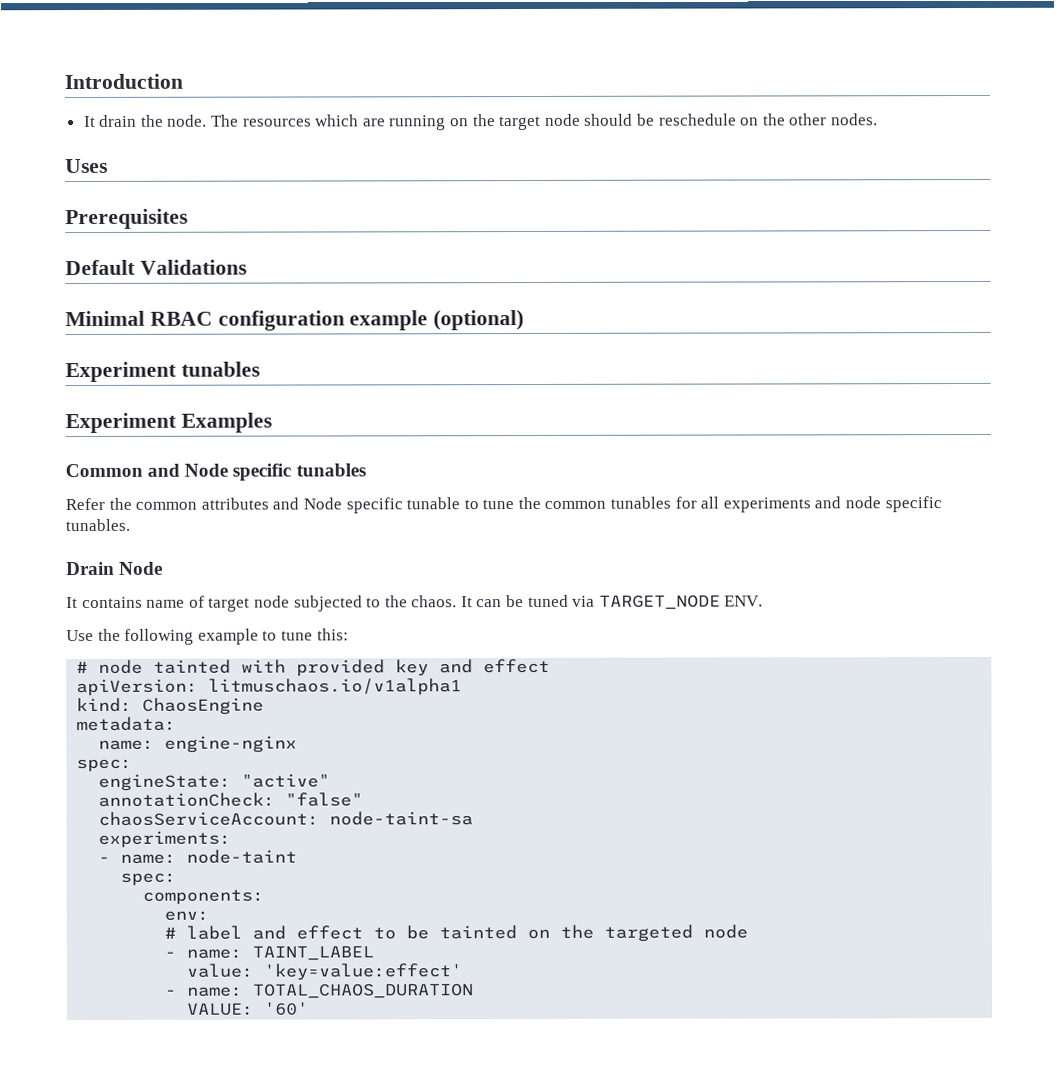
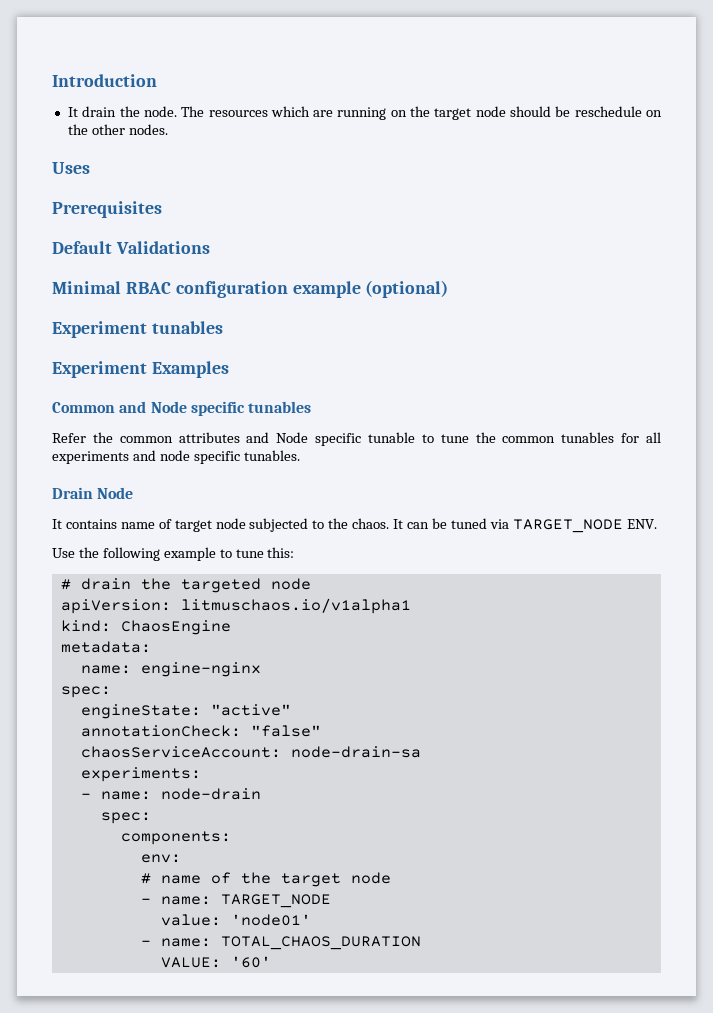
[98,658,551,677] node tainted with provided key and effect -> [80,578,311,593] drain the targeted node
[329,811,474,826] node-taint-sa -> [290,746,421,758] node-drain-sa
[186,849,298,864] node-taint -> [160,788,261,800] node-drain
[186,924,694,942] label and effect to be tainted on the targeted -> [160,872,341,887] name of the target
[252,945,375,961] TAINT_LABEL -> [220,894,331,908] TARGET_NODE
[263,963,463,981] 'key=value:effect' -> [230,914,311,926] 'node01'

